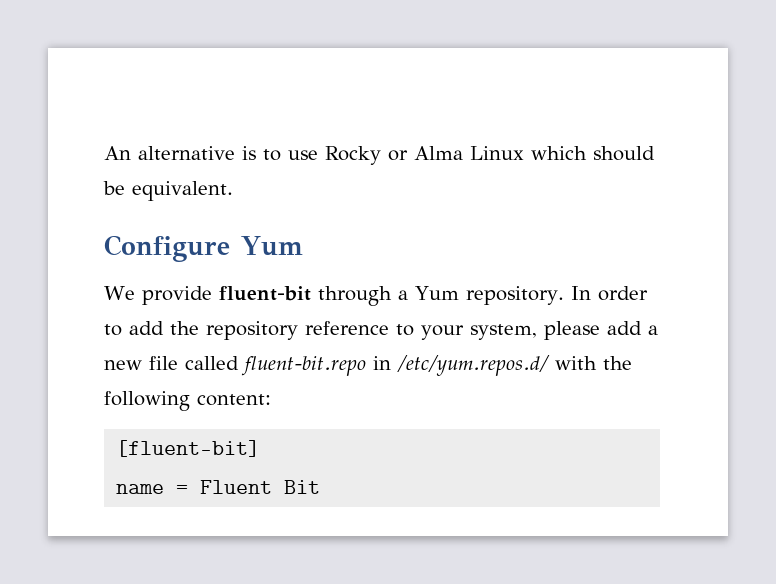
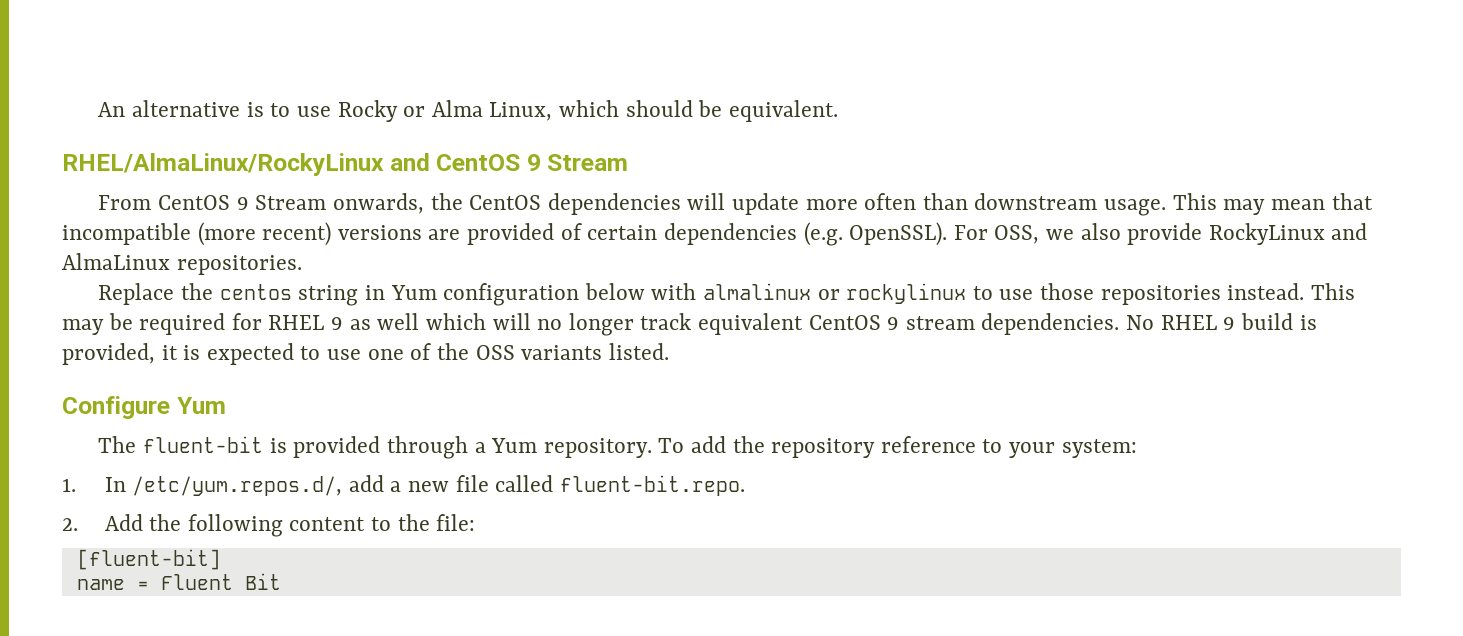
[470,146,524,160] Linux -> [489,102,553,121] Linux,
[104,235,303,262] [104,286,311,305] Configure Yum // We provide fluent-bit -> [62,153,629,176] [98,193,1373,216] [62,222,1368,246] [62,253,302,275] [98,283,1355,306] [62,313,1317,336] [62,343,669,365] [62,396,226,419] [98,436,381,458] RHEL/AlmaLinux/RockyLinux and CentOS 9 Stream // From CentOS 9 Stream onwards, the CentOS dependencies will update more often than downstream usage. This may mean that incompatible (more recent) versions are provided of certain dependencies (e.g. OpenSSL). For OSS, we also provide RockyLinux and AlmaLinux repositories. // Replace the centos string in Yum configuration below with almalinux or rockylinux to use those repositories instead. This may be required for RHEL 9 as well which will no longer track equivalent CentOS 9 stream dependencies. No RHEL 9 build is provided, it is expected to use one of the OSS variants listed. // Configure Yum // The fluent-bit is provided
[570,286,648,301] [104,324,122,336] In order to -> [658,438,685,453] To
[470,321,600,340] system, please -> [1061,439,1137,458] [62,476,343,496] system: // 1. In /etc/yum.repos.d/,
[241,355,632,376] [104,391,271,411] fluent-bit.repo in /etc/yum.repos.d/ with the following content: -> [559,475,745,496] [62,514,476,537] fluent-bit.repo. // 2. Add the following content to the file:

